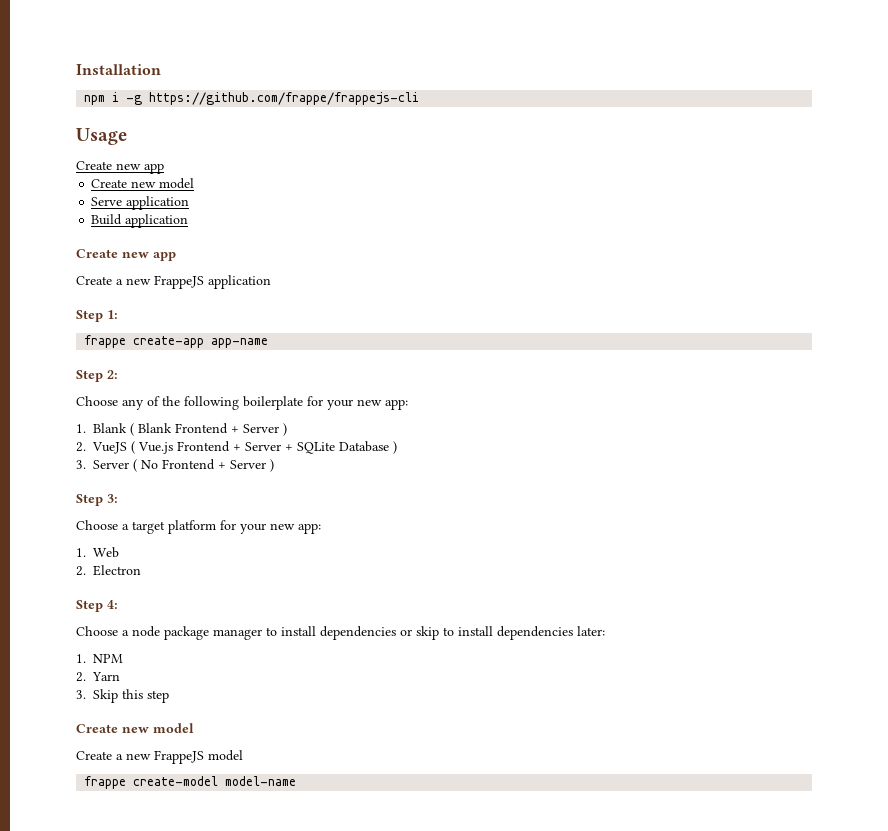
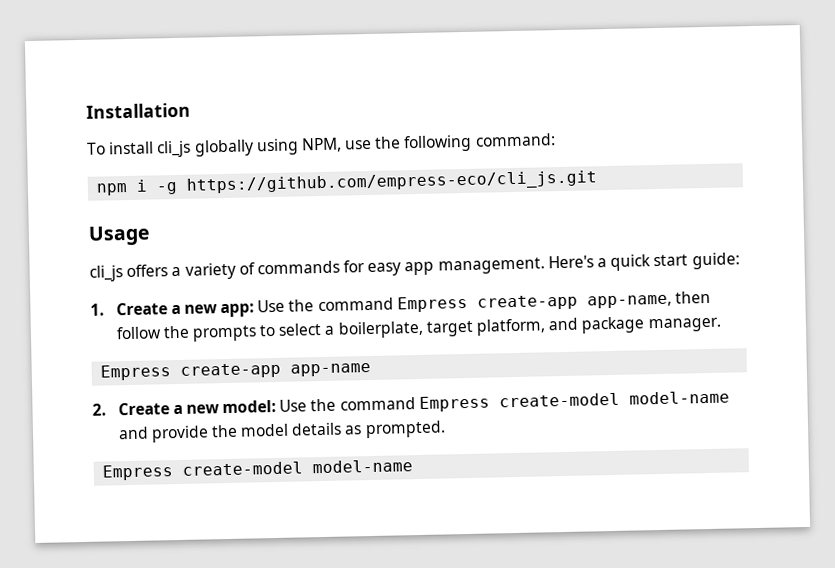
(161, 69) none -> [86,133,556,158] // To install cli_js globally using NPM, use the following command:
[149,92,420,105] https://github.com/frappe/frappejs-cli -> [186,170,599,195] https://github.com/empress-eco/cli_js.git
[76,161,164,174] [91,178,195,189] [91,196,190,210] [91,214,189,228] [76,249,176,261] [76,275,271,289] [76,310,118,322] [84,335,269,348] [76,370,118,382] [76,396,408,410] [76,423,287,436] [76,441,397,454] [76,459,274,472] [76,494,118,506] [76,520,321,534] [76,547,119,558] [76,565,141,576] [76,600,118,612] [76,626,605,640] [76,654,123,663] [76,672,120,682] [76,689,169,703] [76,723,194,733] [76,750,243,764] [84,776,127,789] Create new app // Create new model // Serve application // Build application // Create new app // Create a new FrappeJS application // Step 1: // frappe create-app app-name // Step 2: // Choose any of the following boilerplate for your new app: // 1. Blank ( Blank Frontend + Server ) // 2. VueJS ( Vue.js Frontend + Server + SQLite Database ) // 3. Server ( No Frontend + Server ) // Step 3: // Choose a target platform for your new app: // 1. Web // 2. Electron // Step 4: // Choose a node package manager to install dependencies or skip to install dependencies later: // 1. NPM // 2. Yarn // 3. Skip this step // Create new model // Create a new FrappeJS model // frappe -> [89,252,740,282] [90,290,712,318] [115,316,722,342] [100,362,372,381] [92,390,730,416] [117,420,446,443] [102,464,174,481] cli_js offers a variety of commands for easy app management. Here's a quick start guide: // 1. Create a new app: Use the command Empress create-app app-name, then follow the prompts to select a boilerplate, target platform, and package manager. // Empress create-app app-name // 2. Create a new model: Use the command Empress create-model model-name and provide the model details as prompted. // Empress

